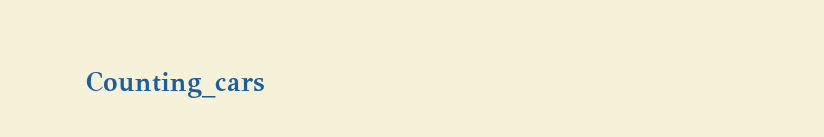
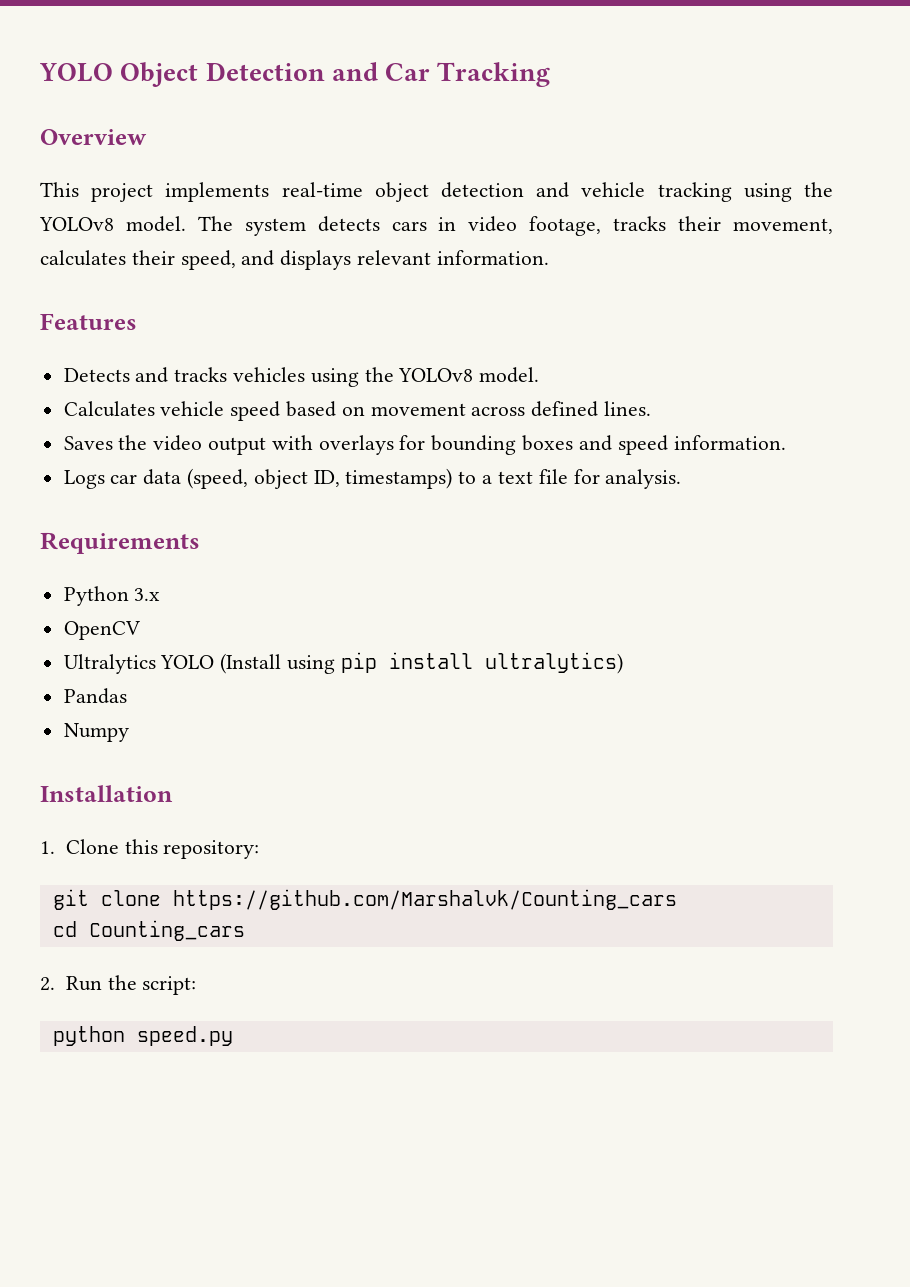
[86,71,265,98] Counting_cars -> [39,62,551,87] [40,129,147,145] [40,182,834,202] [39,216,834,236] [40,250,549,270] [40,313,137,330] [63,367,540,387] [63,401,652,421] [63,435,786,455] [63,468,682,489] [40,532,200,554] [63,586,161,606] [63,621,140,640] [63,652,623,674] [63,688,127,704] [63,723,129,742] [40,785,173,802] [40,839,260,859] [52,889,677,910] [52,920,245,941] [40,975,197,995] [52,1026,233,1046] YOLO Object Detection and Car Tracking // Overview // This project implements real-time object detection and vehicle tracking using the YOLOv8 model. The system detects cars in video footage, tracks their movement, calculates their speed, and displays relevant information. // Features // Detects and tracks vehicles using the YOLOv8 model. // Calculates vehicle speed based on movement across defined lines. // Saves the video output with overlays for bounding boxes and speed information. // Logs car data (speed, object ID, timestamps) to a text file for analysis. // Requirements // Python 3.x // OpenCV // Ultralytics YOLO (Install using pip install ultralytics) // Pandas // Numpy // Installation // 1. Clone this repository: // git clone https://github.com/Marshalvk/Counting_cars // cd Counting_cars // 2. Run the script: // python speed.py

